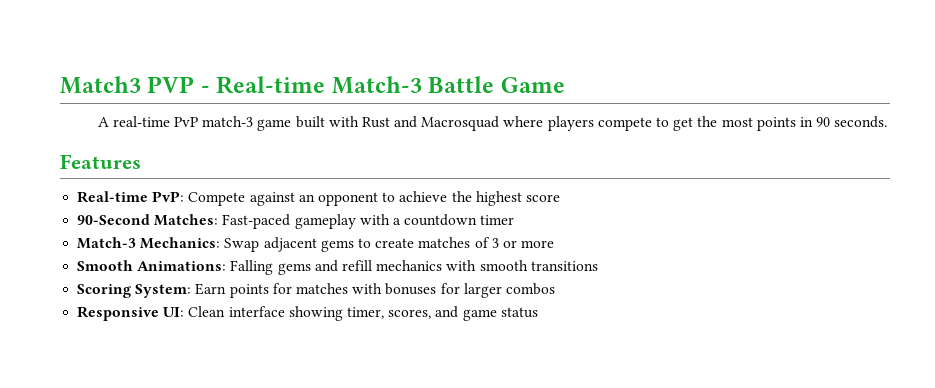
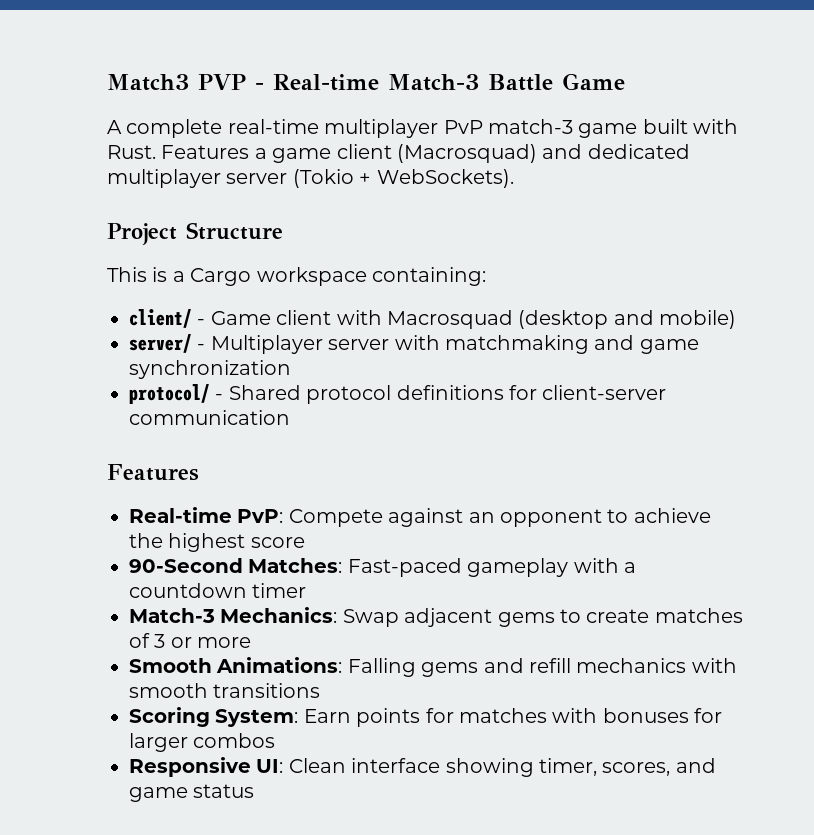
[112,116,170,127] real-time -> [126,119,439,138] complete real-time multiplayer
[361,116,888,131] Rust and Macrosquad where players compete to get the most points in 90 seconds. -> [107,144,690,163] [107,169,514,188] [107,222,283,245] [107,267,486,286] [129,309,737,329] [129,334,699,354] [129,360,291,379] [129,384,667,404] [129,410,290,425] Rust. Features a game client (Macrosquad) and dedicated multiplayer server (Tokio + WebSockets). // Project Structure // This is a Cargo workspace containing: // client/ - Game client with Macrosquad (desktop and mobile) // server/ - Multiplayer server with matchmaking and game synchronization // protocol/ - Shared protocol definitions for client-server communication

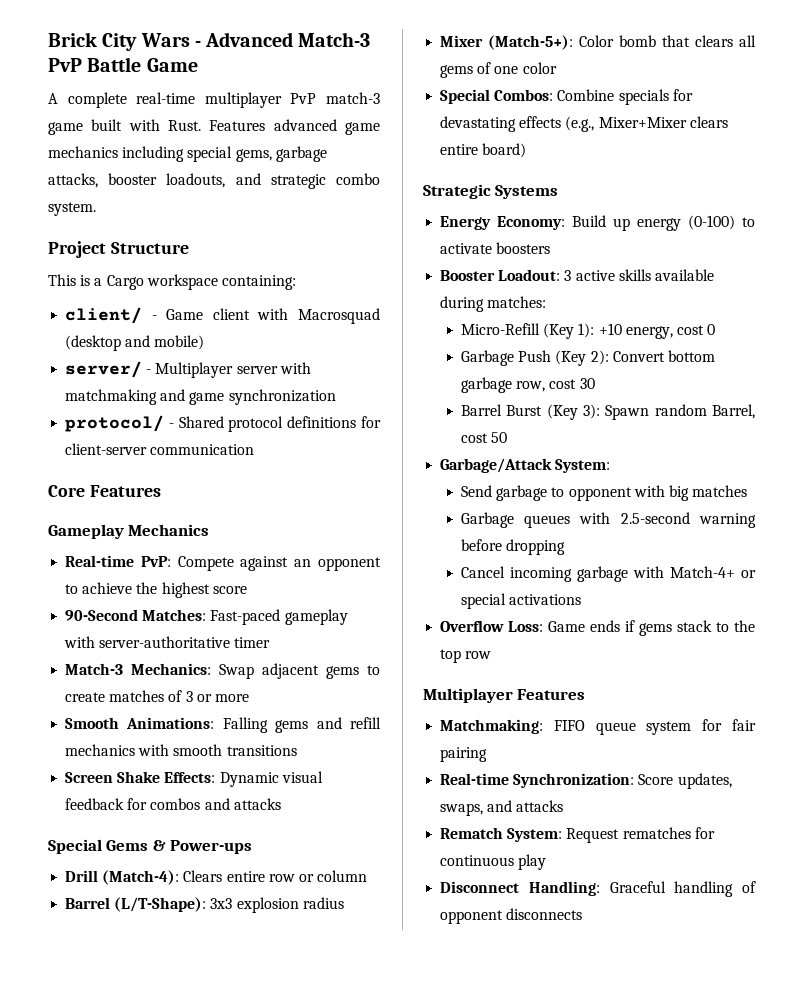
[107,74,479,91] Match3 PVP - Real-time Match-3 -> [48,32,371,51] [48,58,82,72] Brick City Wars - Advanced Match-3 PvP
[254,144,690,163] [107,169,514,188] a game client (Macrosquad) and dedicated multiplayer server (Tokio + WebSockets). -> [273,119,380,135] [48,146,327,162] [48,173,380,189] [48,202,96,216] advanced game mechanics including special gems, garbage attacks, booster loadouts, and strategic combo system.
[107,464,199,481] Features -> [48,485,161,497] [48,524,210,539] Core Features // Gameplay Mechanics
[624,562,636,573] [129,583,247,598] a countdown -> [99,636,231,648] server-authoritative
[129,707,723,727] [129,733,276,752] [129,757,716,777] [129,784,255,802] Scoring System: Earn points for matches with bonuses for larger combos // Responsive UI: Clean interface showing timer, scores, and game status -> [65,771,323,787] [65,798,281,810] [48,839,253,854] [65,870,368,885] [65,897,344,913] [440,35,756,50] [440,62,557,78] [440,89,693,105] [440,116,728,132] [440,143,527,158] [423,184,559,199] [440,215,755,231] [440,242,551,254] [440,269,714,281] [440,296,547,312] [460,323,716,339] [460,350,715,366] [460,377,595,393] [460,404,755,420] [460,432,508,443] [440,458,611,473] [460,485,748,501] [460,512,756,528] [460,539,566,555] [460,566,756,582] [460,593,582,609] [440,620,755,636] [440,649,492,663] [423,688,586,703] [440,719,756,735] [440,747,488,762] [440,773,732,789] [440,800,564,816] [440,827,715,843] [440,854,547,870] [440,881,756,897] [440,908,583,924] Screen Shake Effects: Dynamic visual feedback for combos and attacks // Special Gems & Power-ups // Drill (Match-4): Clears entire row or column // Barrel (L/T-Shape): 3x3 explosion radius // Mixer (Match-5+): Color bomb that clears all gems of one color // Special Combos: Combine specials for devastating effects (e.g., Mixer+Mixer clears entire board) // Strategic Systems // Energy Economy: Build up energy (0-100) to activate boosters // Booster Loadout: 3 active skills available during matches: // Micro-Refill (Key 1): +10 energy, cost 0 // Garbage Push (Key 2): Convert bottom garbage row, cost 30 // Barrel Burst (Key 3): Spawn random Barrel, cost 50 // Garbage/Attack System: // Send garbage to opponent with big matches // Garbage queues with 2.5-second warning before dropping // Cancel incoming garbage with Match-4+ or special activations // Overflow Loss: Game ends if gems stack to the top row // Multiplayer Features // Matchmaking: FIFO queue system for fair pairing // Real-time Synchronization: Score updates, swaps, and attacks // Rematch System: Request rematches for continuous play // Disconnect Handling: Graceful handling of opponent disconnects

